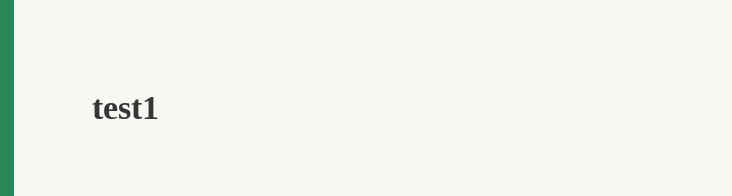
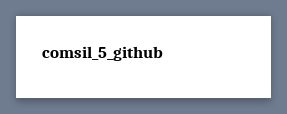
[92,97,159,119] test1 -> [42,46,163,61] comsil_5_github

